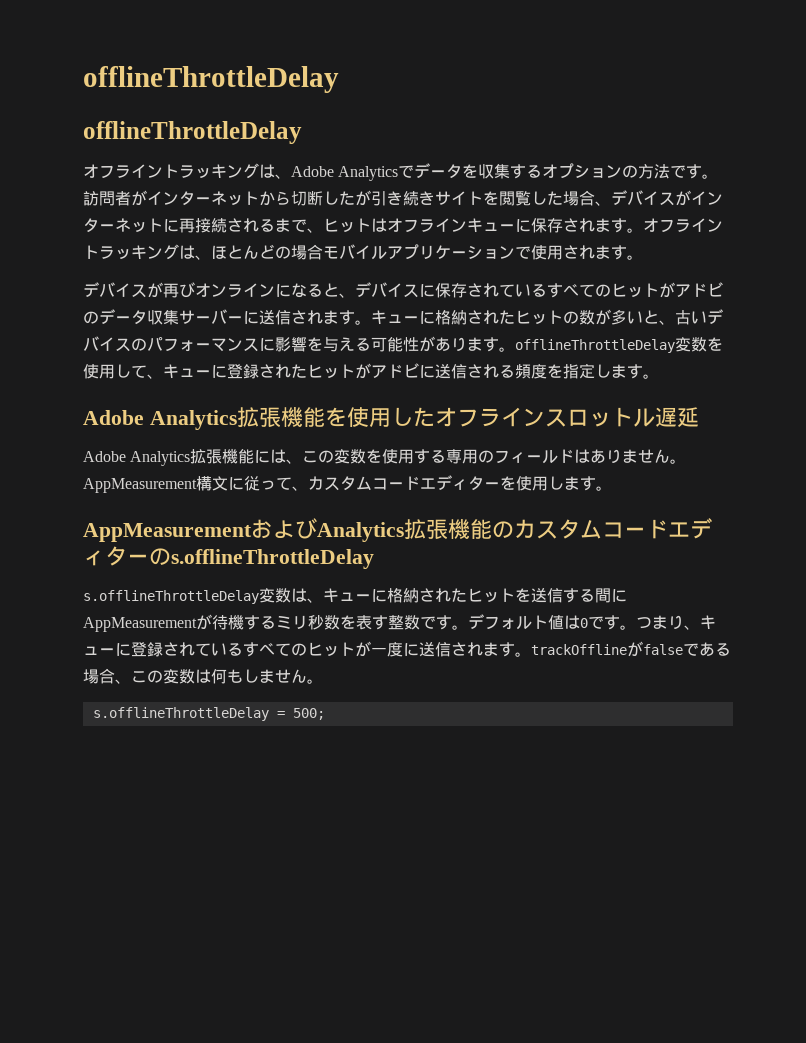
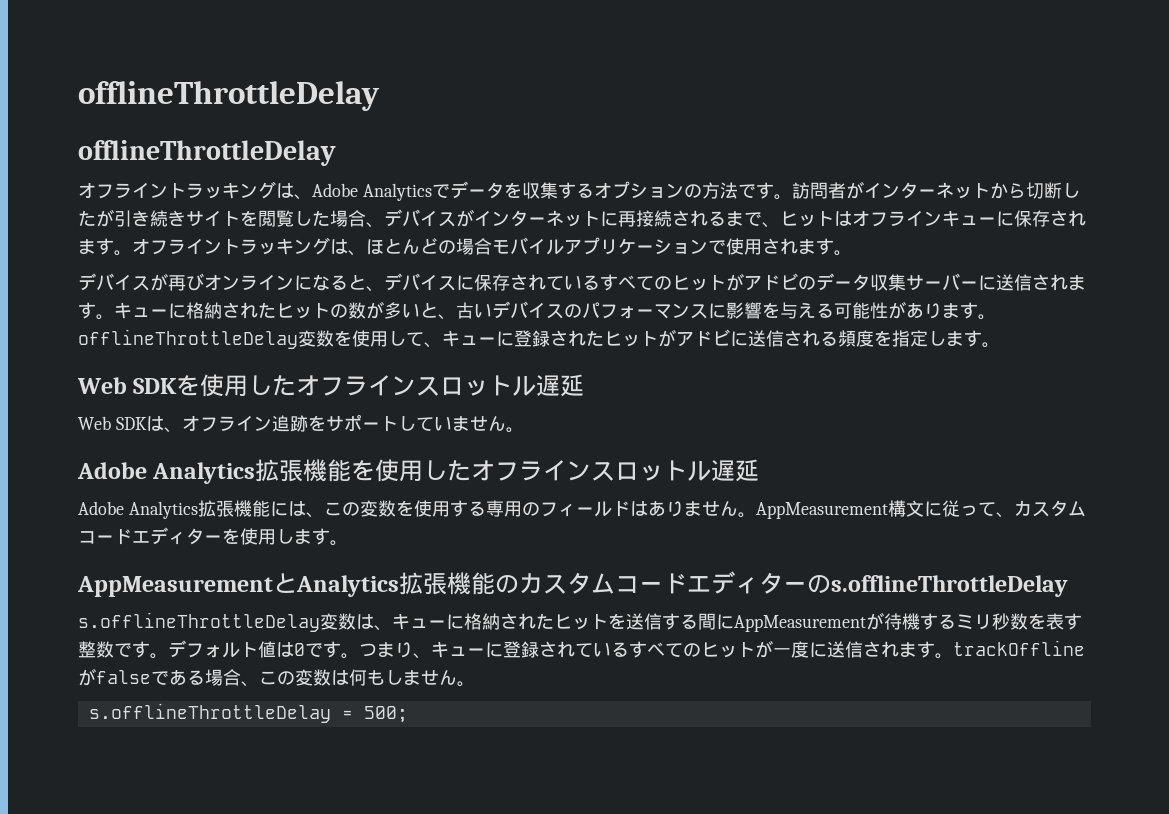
(659, 376) none -> [77,374,585,397] [78,414,524,433] // Web SDKを使用したオフラインスロットル遅延 // Web SDKは、オフライン追跡をサポートしていません。
[251,518,317,539] および -> [273,573,297,593] と

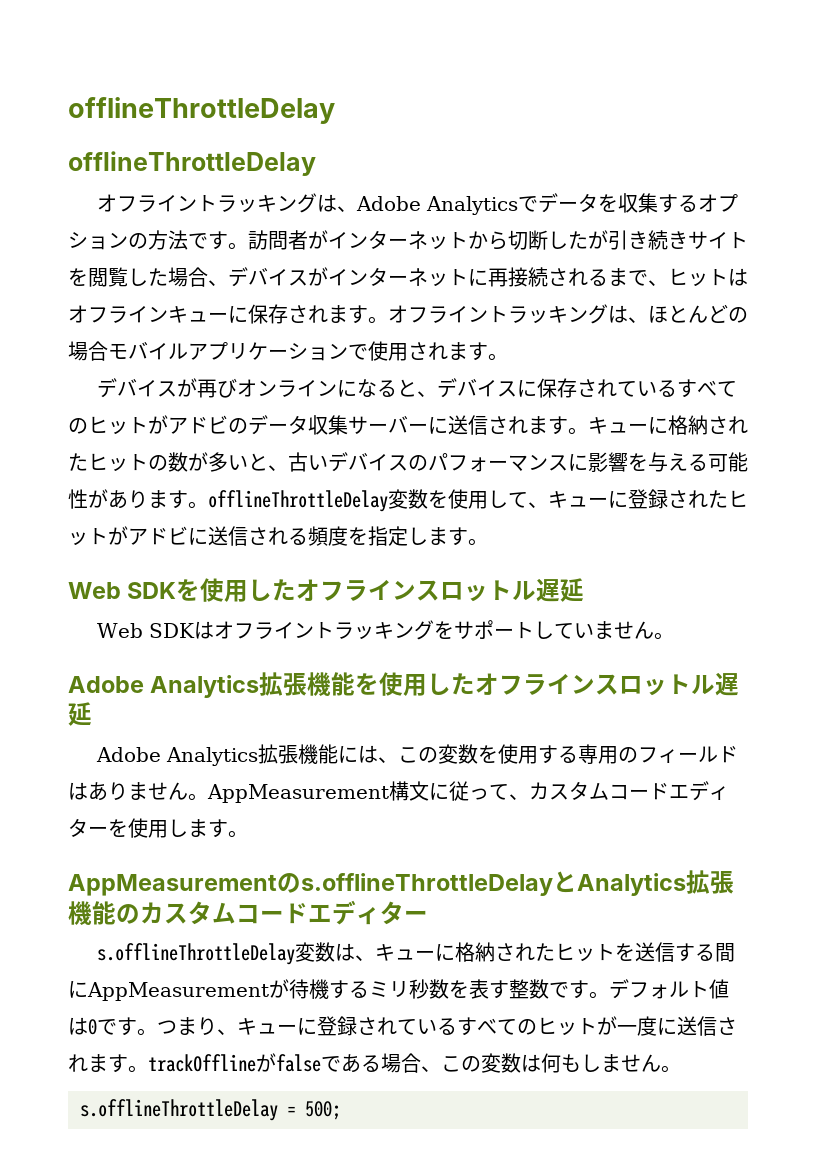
[163,415,308,433] 、オフライン追跡 -> [214,620,435,640] オフライントラッキング
(273, 586) none -> [277,873,553,896] のs.offlineThrottleDelay
[807,575,1068,597] のs.offlineThrottleDelay -> (428, 916) none

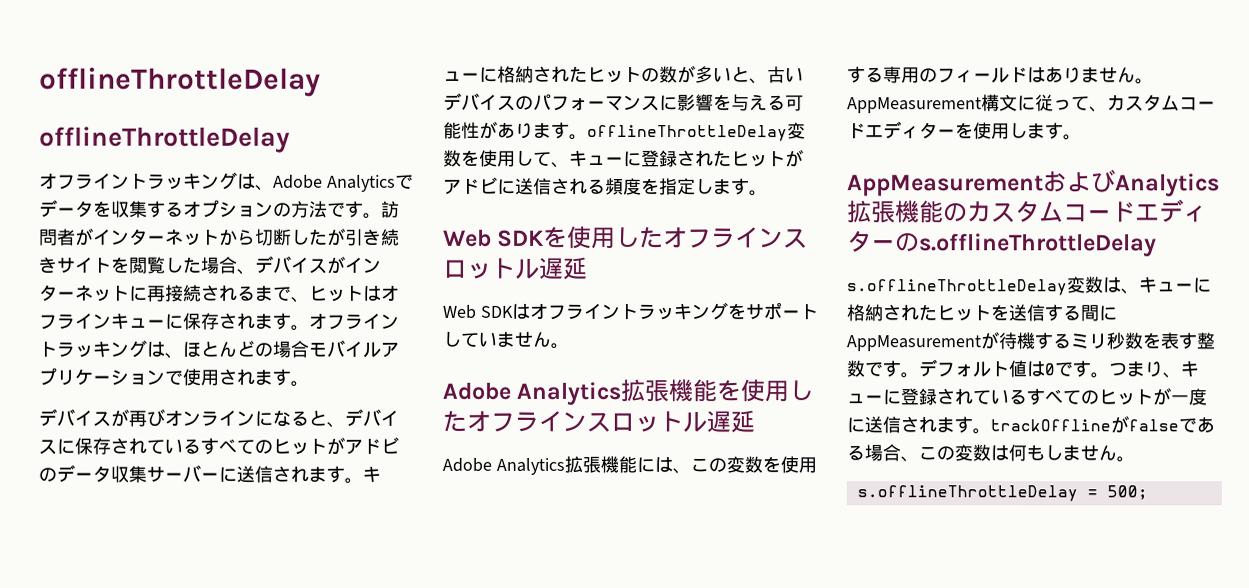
[277,871,577,896] のs.offlineThrottleDelayと -> [1043,169,1116,193] および
(428, 916) none -> [895,233,1157,257] のs.offlineThrottleDelay

